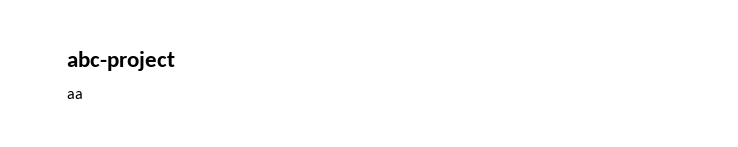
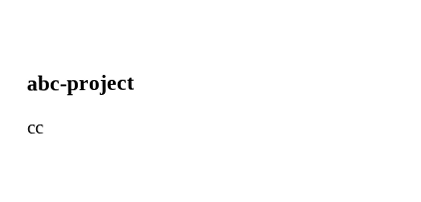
[67,91,83,99] aa -> [27,124,44,134] cc

